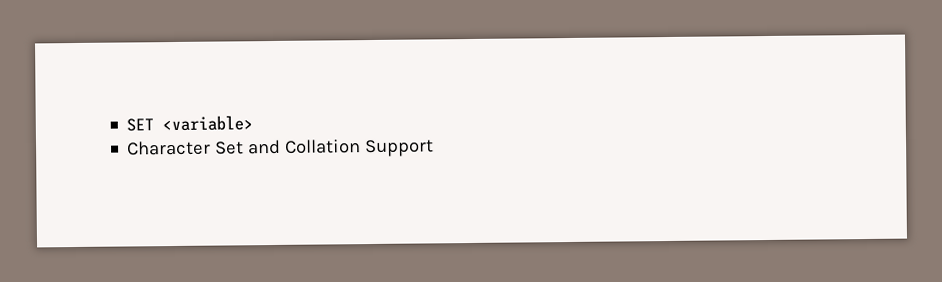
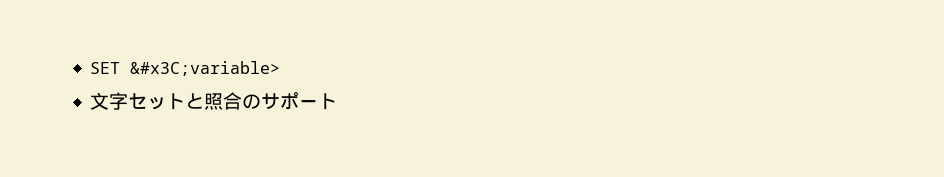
[162,115,254,132] [126,139,435,158] <variable> // Character Set and Collation Support -> [130,61,281,76] [90,92,338,110] &#x3C;variable> // 文字セットと照合のサポート

